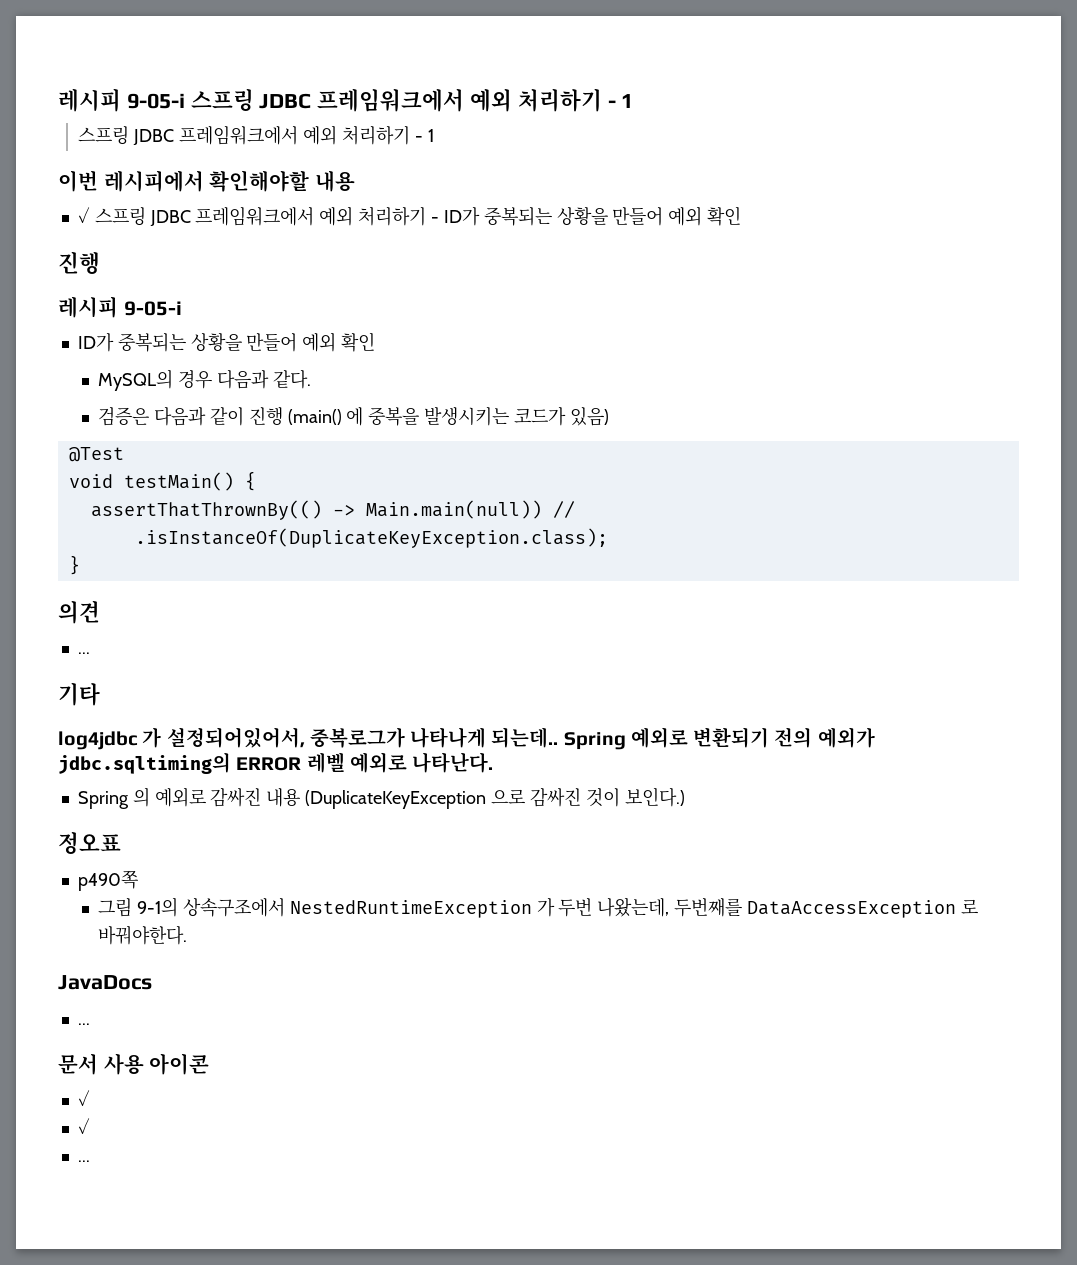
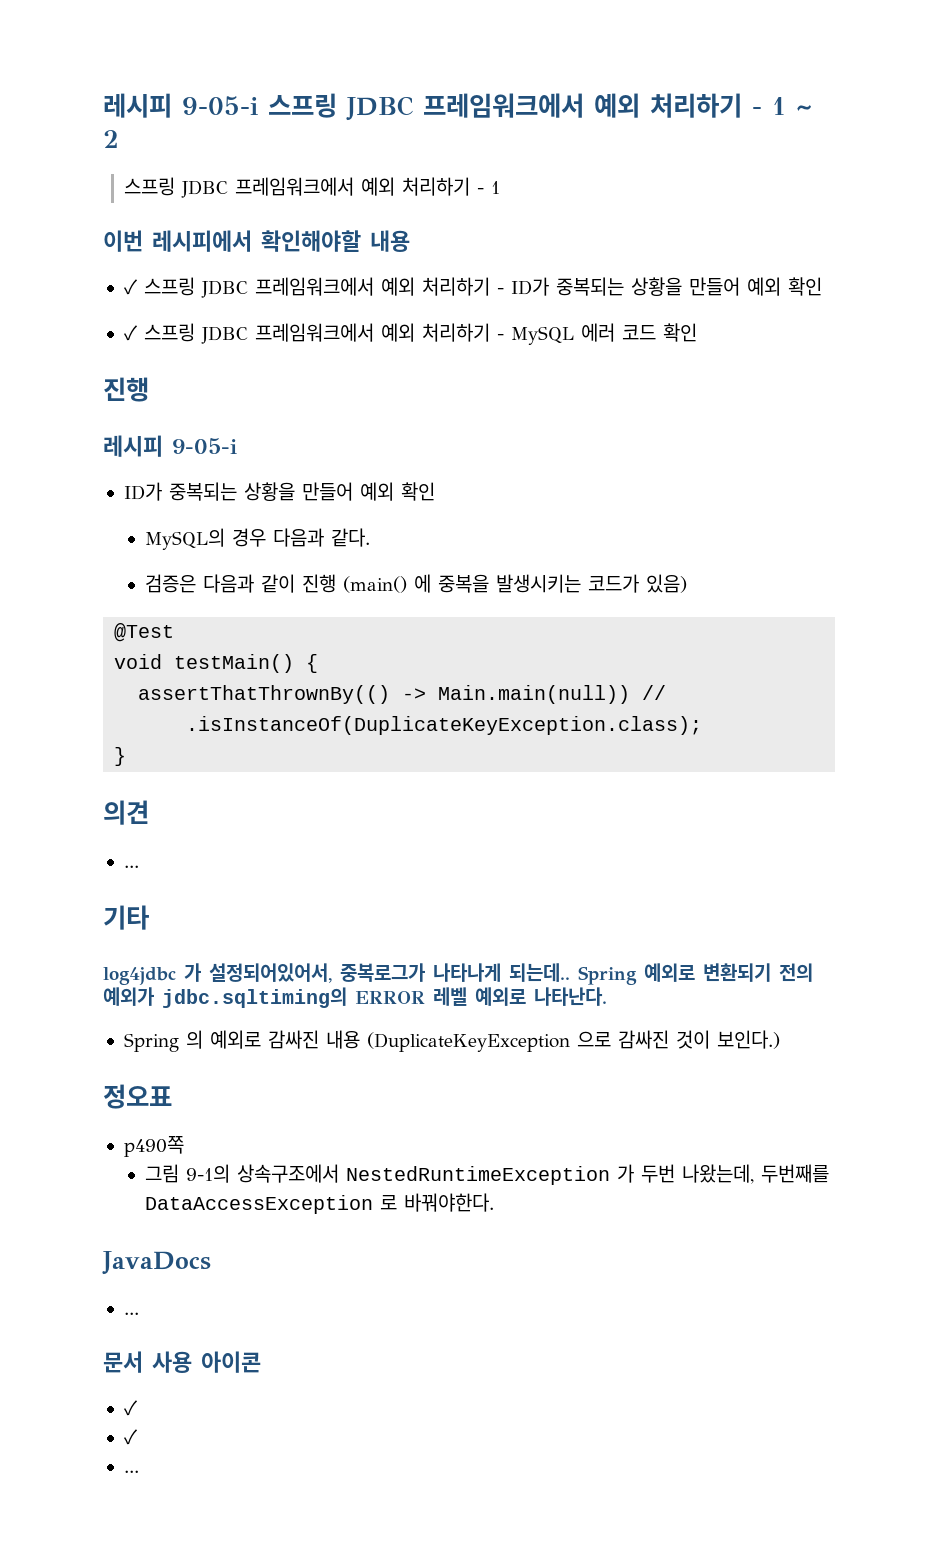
(634, 101) none -> [796,105,812,115] [103,130,119,148] ~ 2
(742, 216) none -> [123,323,697,345] // ✓ 스프링 JDBC 프레임워크에서 예외 처리하기 - MySQL 에러 코드 확인

